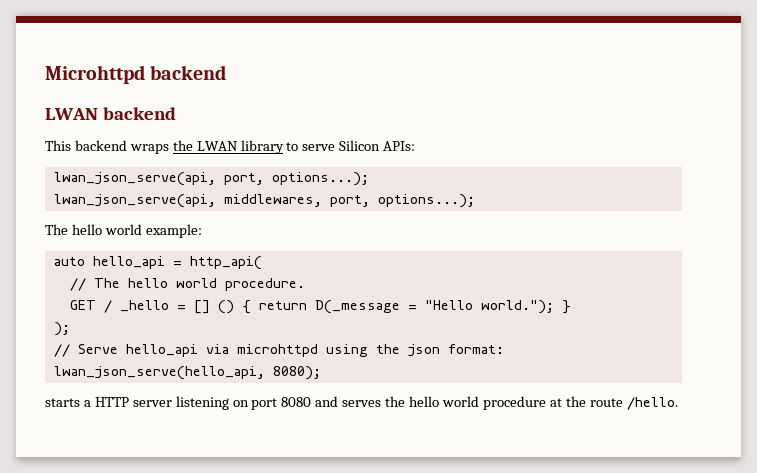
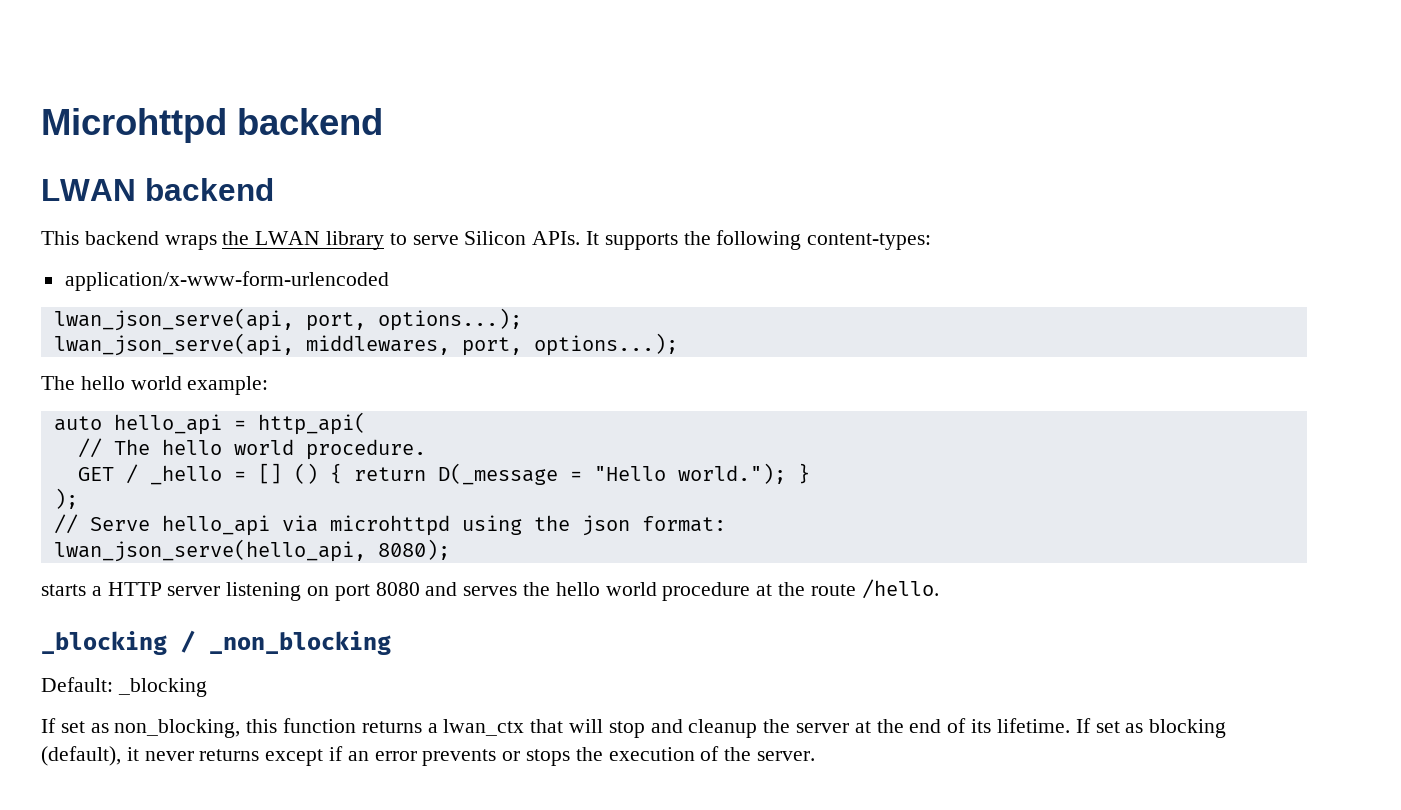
[383,141,416,151] APIs: -> [532,230,932,250] [64,271,389,291] APIs. It supports the following content-types: // application/x-www-form-urlencoded
(678, 403) none -> [41,630,391,655] [41,677,207,697] [41,718,1227,738] [41,746,816,766] // _blocking / _non_blocking // Default: _blocking // If set as non_blocking, this function returns a lwan_ctx that will stop and cleanup the server at the end of its lifetime. If set as blocking (default), it never returns except if an error prevents or stops the execution of the server.

